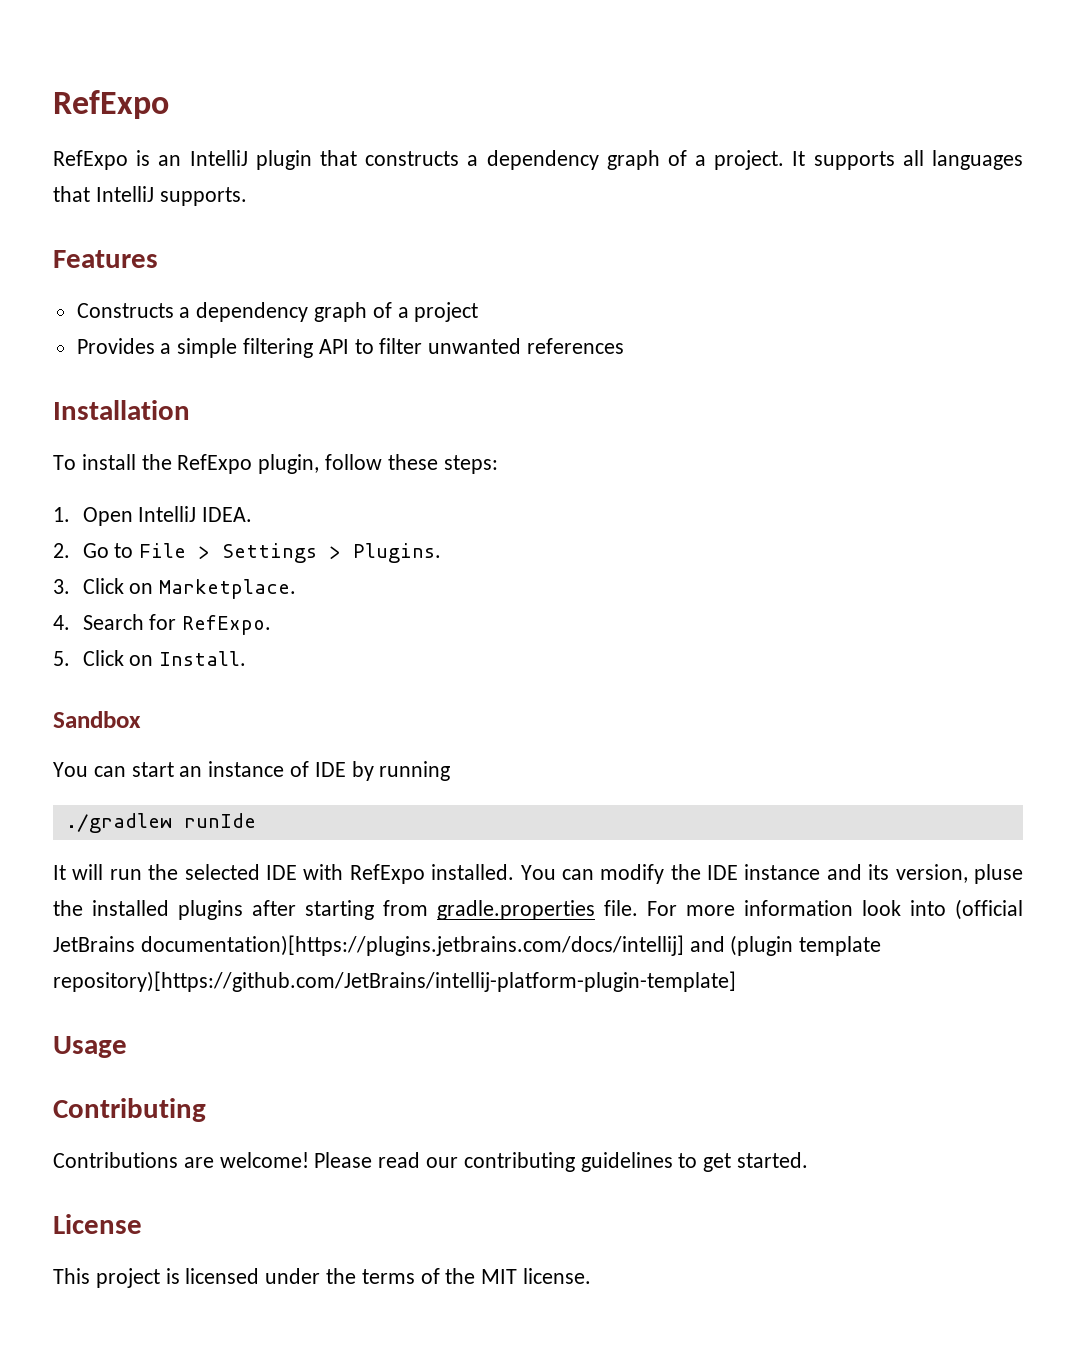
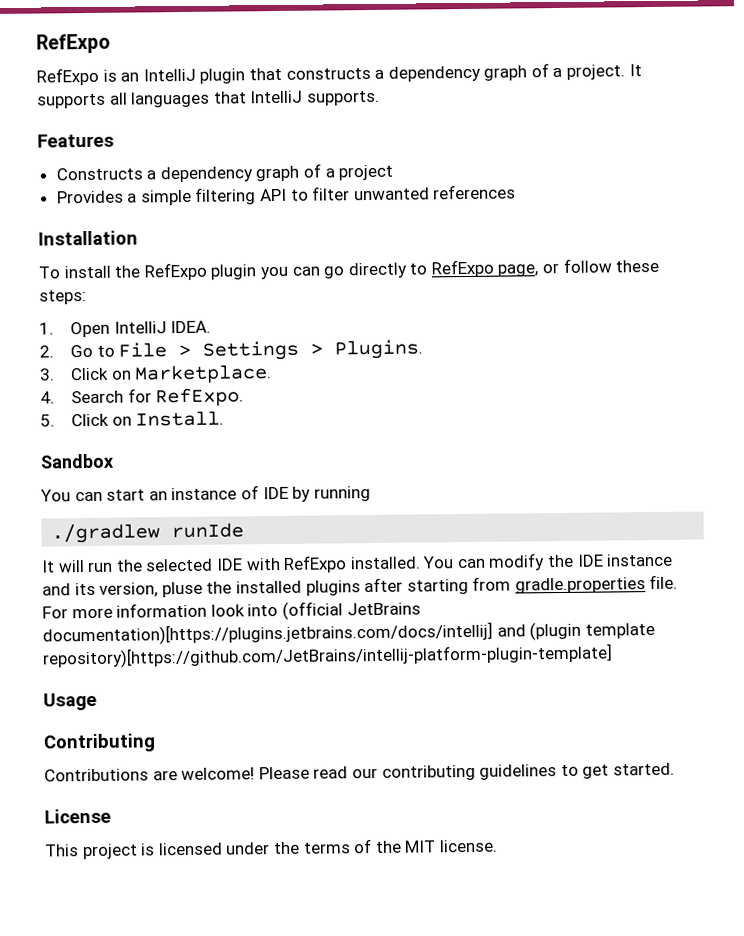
[258,454,320,474] plugin, -> [210,259,560,280] plugin you can go directly to RefExpo page, or

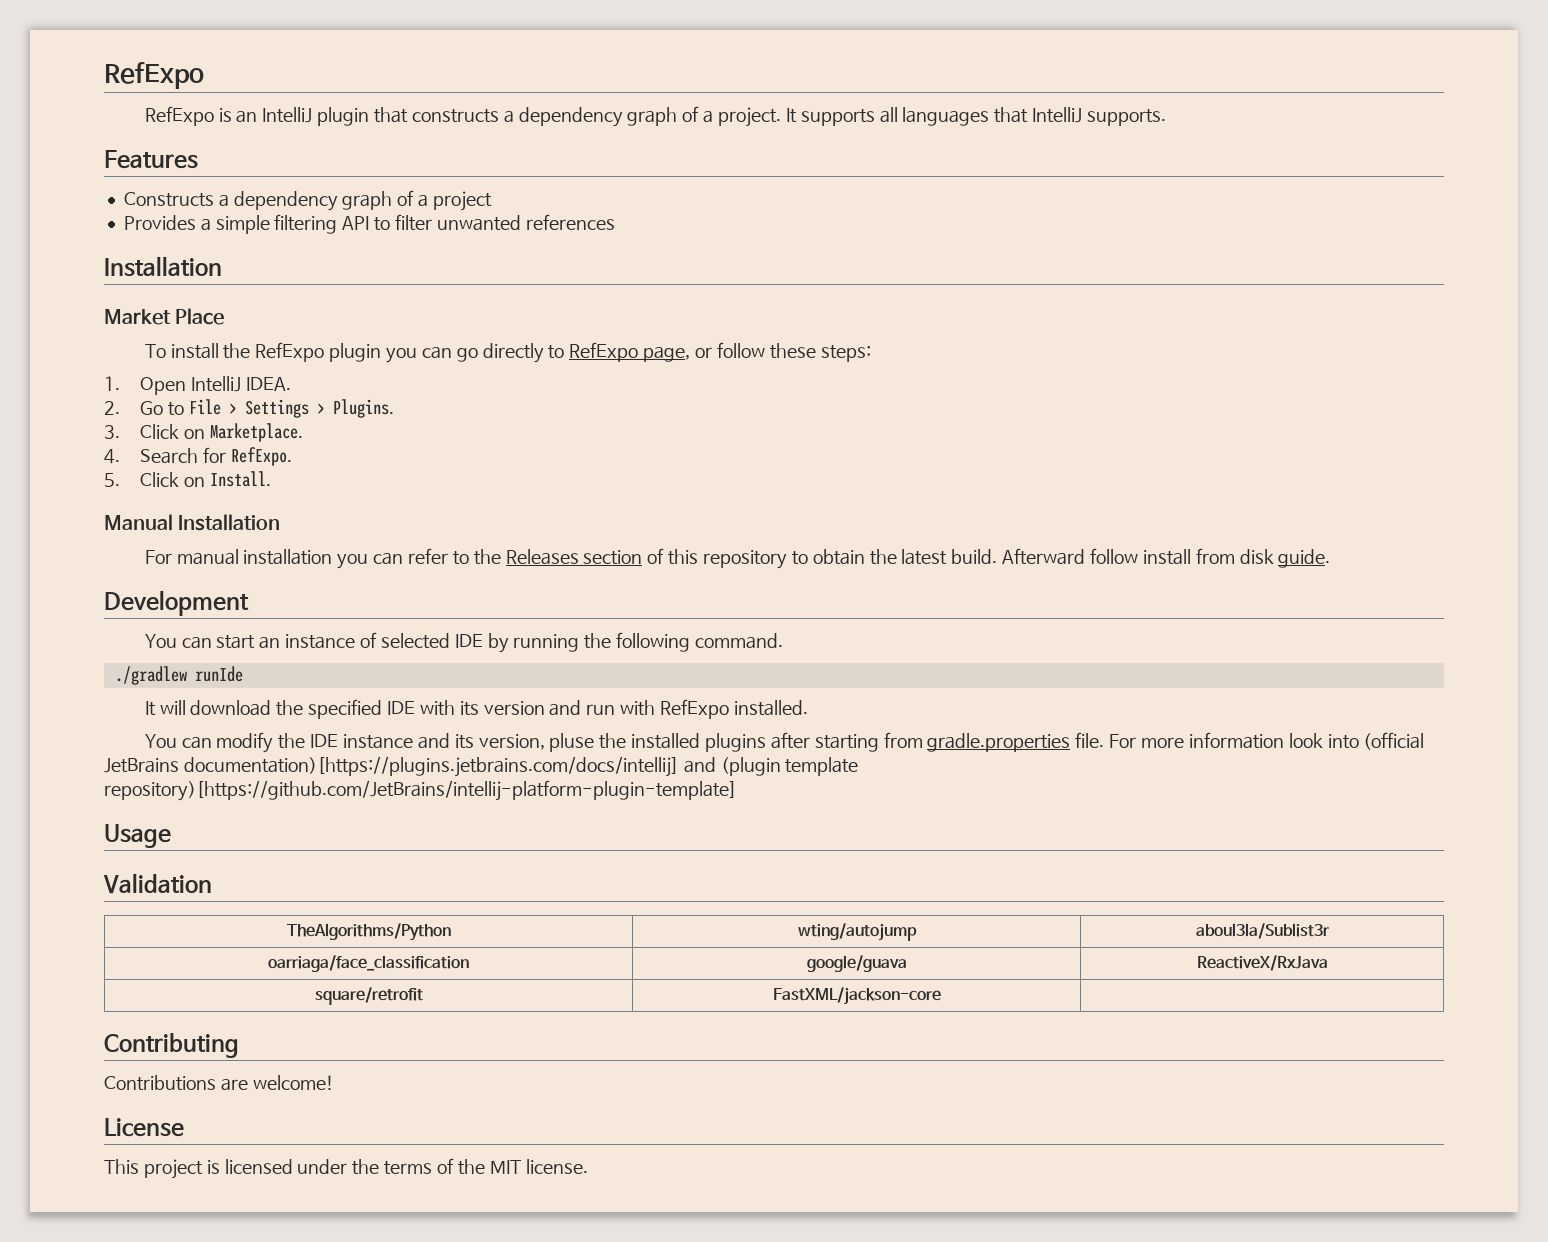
(138, 238) none -> [104,308,225,325] // Market Place
[40,453,114,469] Sandbox -> [104,514,281,531] [144,548,1331,569] [104,590,249,616] Manual Installation // For manual installation you can refer to the Releases section of this repository to obtain the latest build. Afterward follow install from disk guide. // Development
(259, 492) none -> [380,633,450,649] selected
(371, 494) none -> [584,632,783,652] the following command.
[87,558,243,573] run the selected IDE -> [190,699,616,719] download the specified IDE with its version and run
(421, 563) none -> (808, 708) //
[43,733,156,753] [44,762,675,782] Contributing // Contributions are welcome! Please read our contributing guidelines to get started. -> [103,873,212,894] [286,923,451,941] [797,923,917,941] [1195,923,1330,939] [268,955,469,972] [806,955,907,972] [1196,955,1328,971] [314,987,423,1005] [772,987,941,1005] [104,1033,239,1058] [104,1075,334,1091] Validation // TheAlgorithms/Python | wting/autojump | aboul3la/Sublist3r // oarriaga/face_classification | google/guava | ReactiveX/RxJava // square/retrofit | FastXML/jackson-core | // Contributing // Contributions are welcome!

